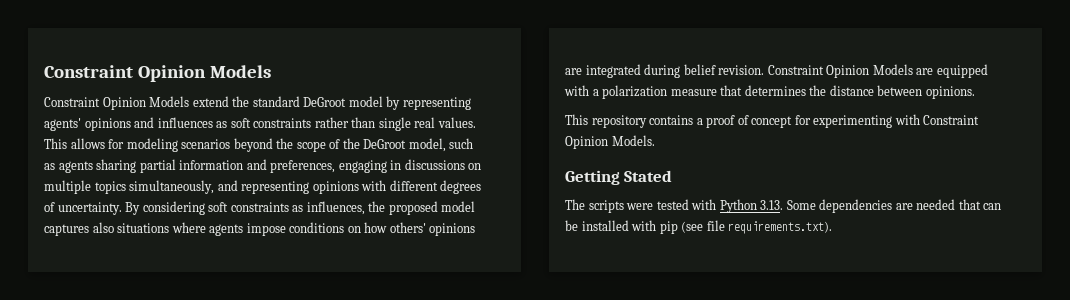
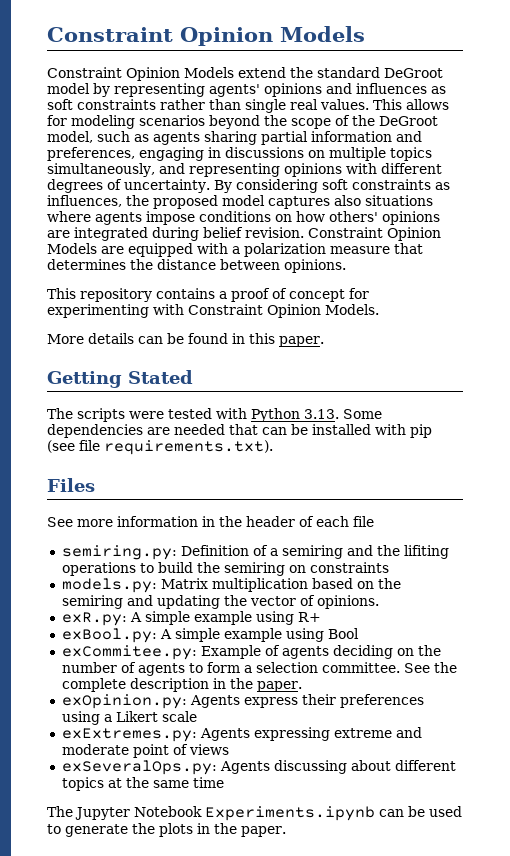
(655, 140) none -> [47,333,324,347] // More details can be found in this paper.
(833, 227) none -> [47,478,95,492] [47,516,374,527] [61,545,449,560] [61,562,389,576] [61,578,401,593] [61,595,379,609] [61,611,321,626] [61,628,359,643] [61,645,441,660] [61,662,457,676] [61,678,302,692] [61,694,424,709] [61,711,197,725] [61,727,422,742] [61,744,229,758] [61,760,456,775] [61,777,224,791] [47,806,462,821] [47,823,286,837] // Files // See more information in the header of each file // semiring.py: Definition of a semiring and the lifiting operations to build the semiring on constraints // models.py: Matrix multiplication based on the semiring and updating the vector of opinions. // exR.py: A simple example using R+ // exBool.py: A simple example using Bool // exCommitee.py: Example of agents deciding on the number of agents to form a selection committee. See the complete description in the paper. // exOpinion.py: Agents express their preferences using a Likert scale // exExtremes.py: Agents expressing extreme and moderate point of views // exSeveralOps.py: Agents discussing about different topics at the same time // The Jupyter Notebook Experiments.ipynb can be used to generate the plots in the paper.

